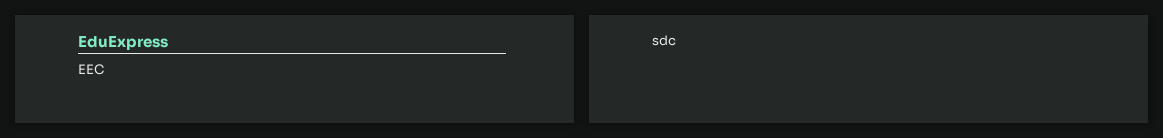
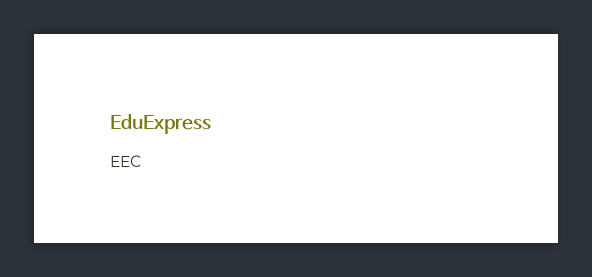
[652,35,676,46] // sdc -> (141, 161) none

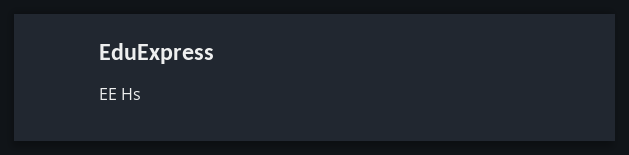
[110,155,141,167] EEC -> [99,88,142,100] EE Hs

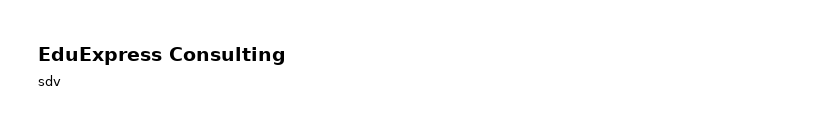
[99,88,142,100] // EE Hs -> [169,47,286,65] [38,75,61,86] Consulting // sdv

